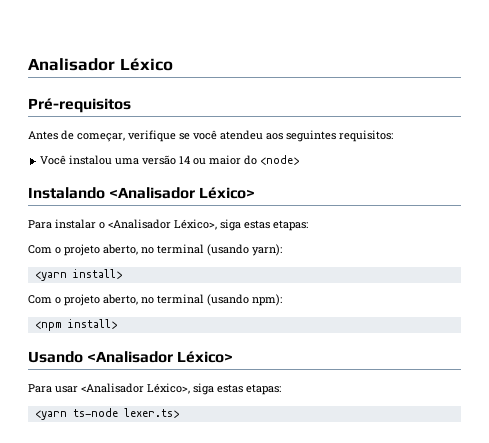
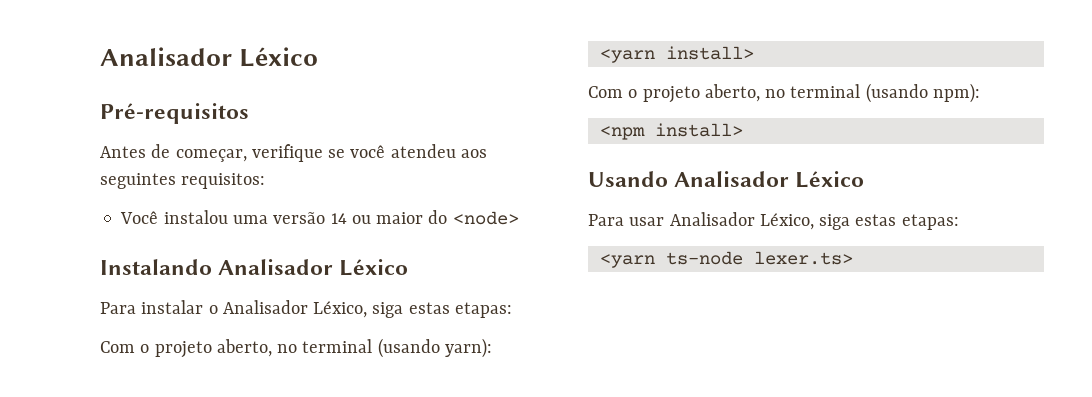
[109,187,256,199] <Analisador Léxico> -> [218,259,409,276] Analisador Léxico
[108,219,217,230] <Analisador Léxico>, -> [222,300,368,318] Analisador Léxico,
[87,351,234,363] <Analisador Léxico> -> [674,171,865,188] Analisador Léxico
[81,383,190,394] <Analisador Léxico>, -> [669,212,814,230] Analisador Léxico,

